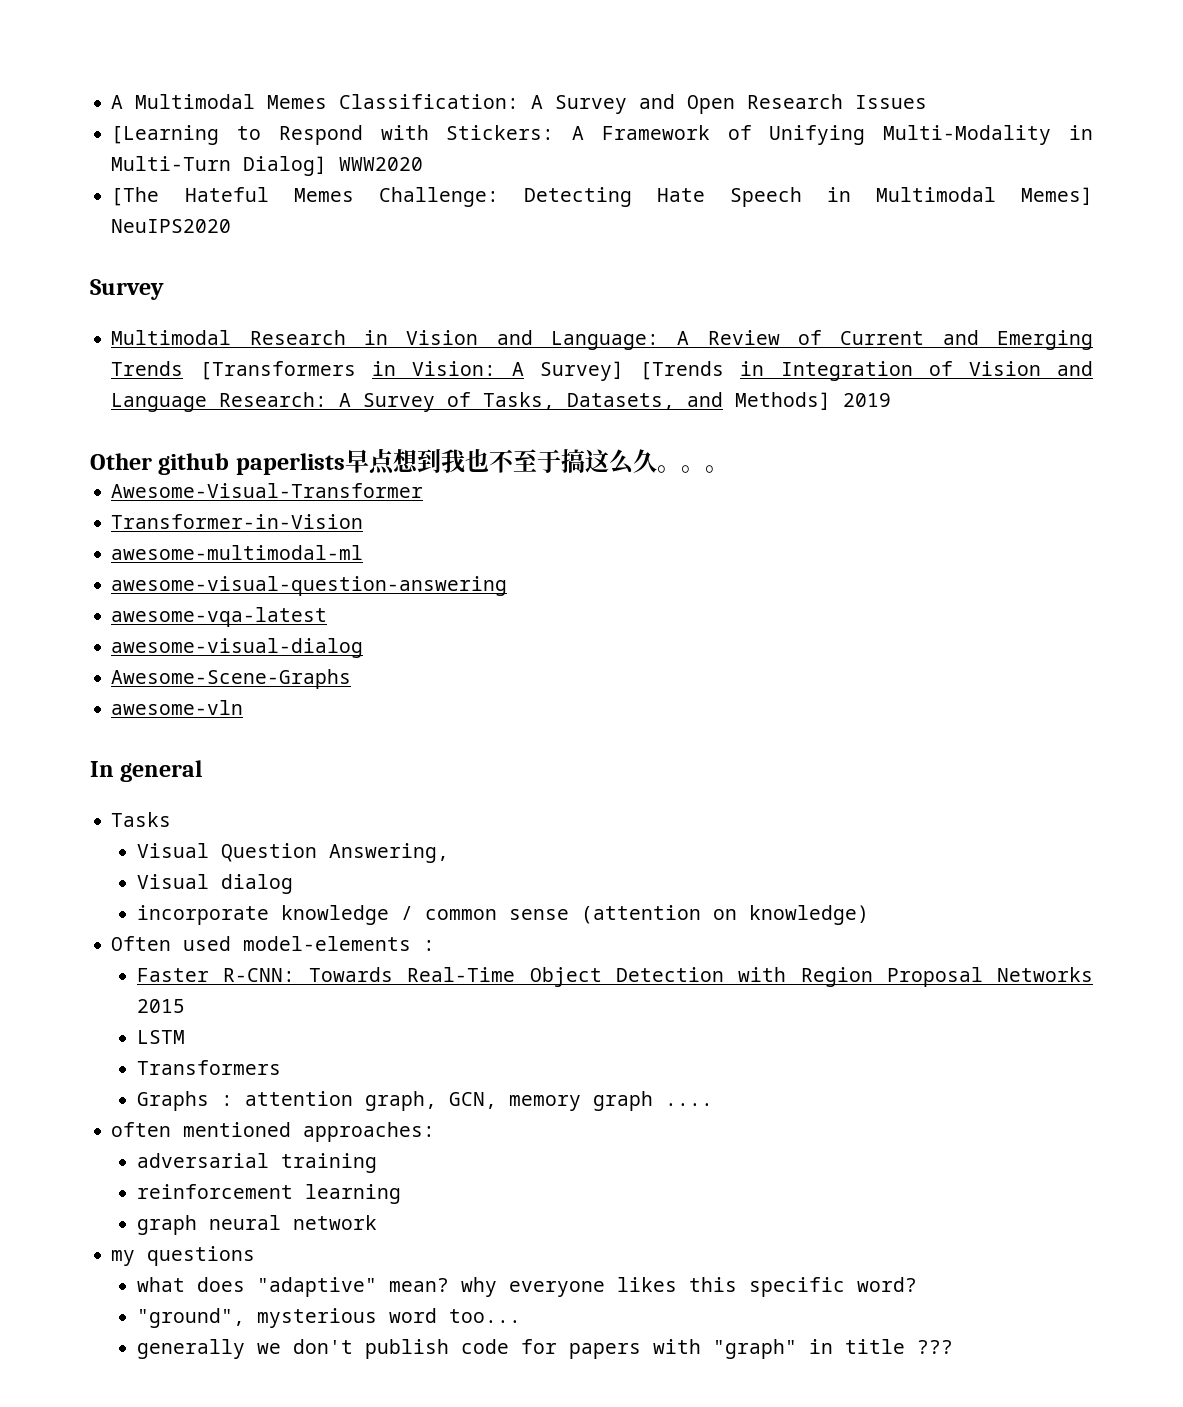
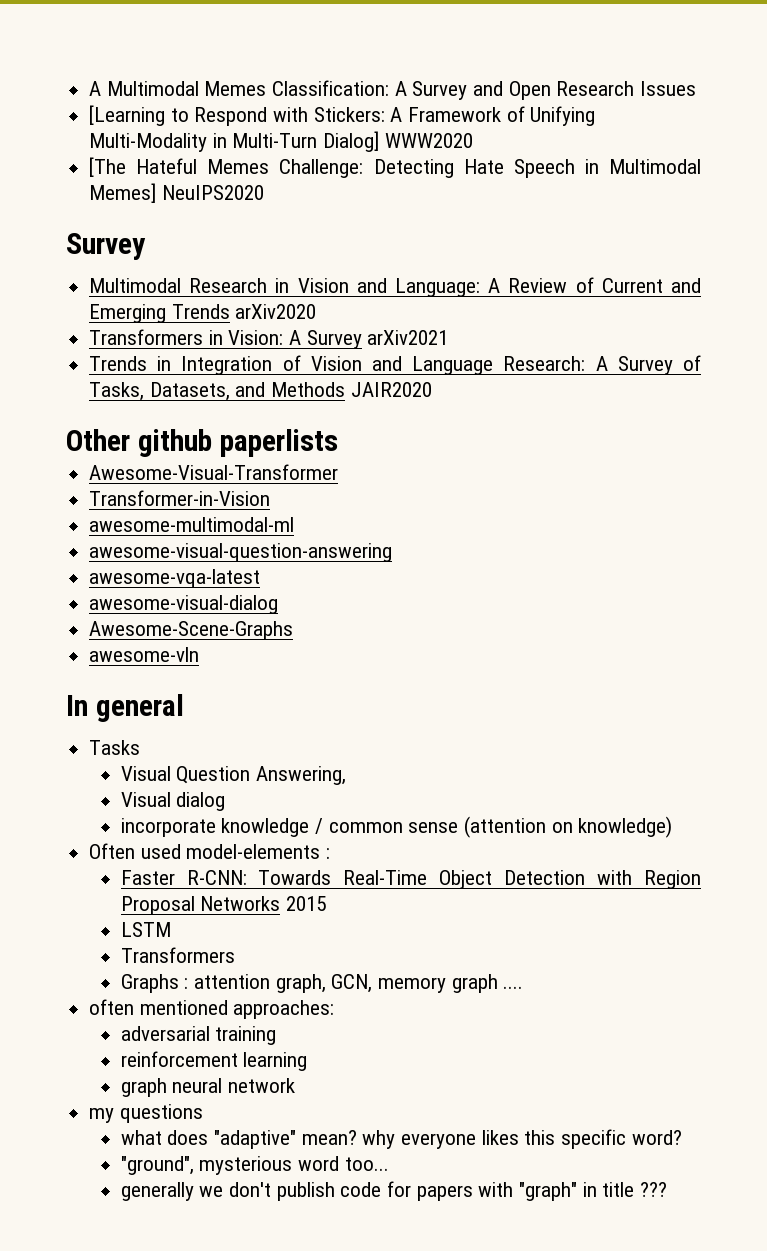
[199,361,356,380] [Transformers -> [235,304,317,319] [89,329,204,345] arXiv2020 // Transformers
[540,361,725,381] Survey] [Trends -> [306,330,449,349] [89,356,148,371] Survey arXiv2021 // Trends
[735,392,892,410] Methods] 2019 -> [271,382,432,397] Methods JAIR2020
[344,448,729,475] 早点想到我也不至于搞这么久。。。 -> (338, 443) none

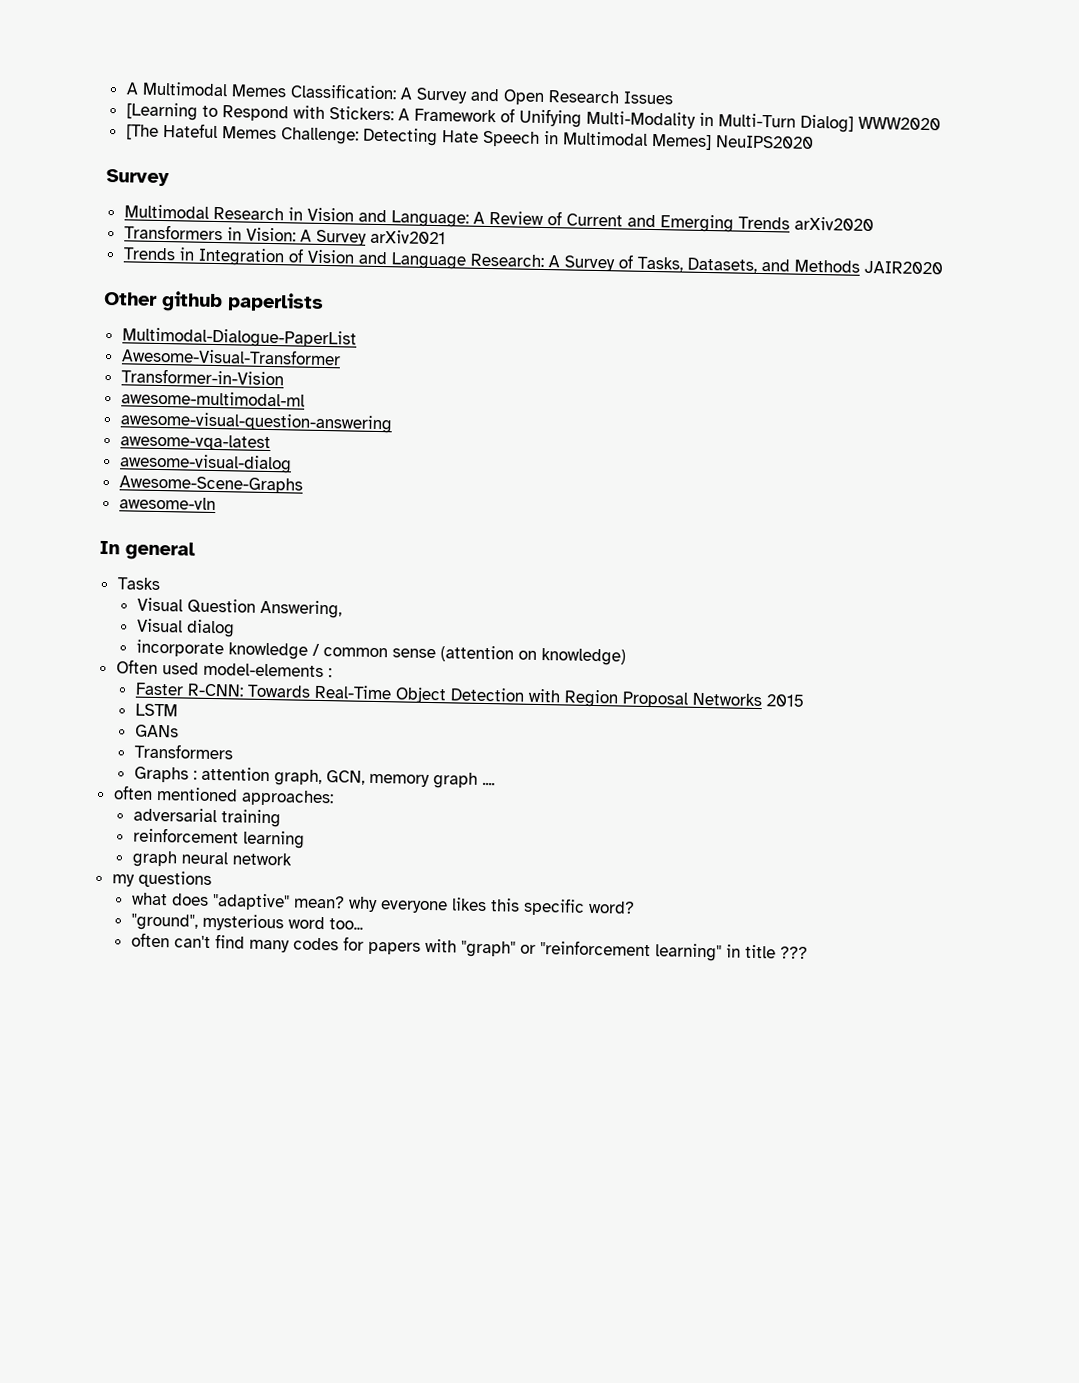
(338, 443) none -> [121,327,357,349] // Multimodal-Dialogue-PaperList
(171, 929) none -> [134,724,179,738] // GANs
[120,1182,382,1201] generally we don't publish code -> [130,932,339,953] often can't find many codes
(577, 1191) none -> [519,940,722,962] or "reinforcement learning"

